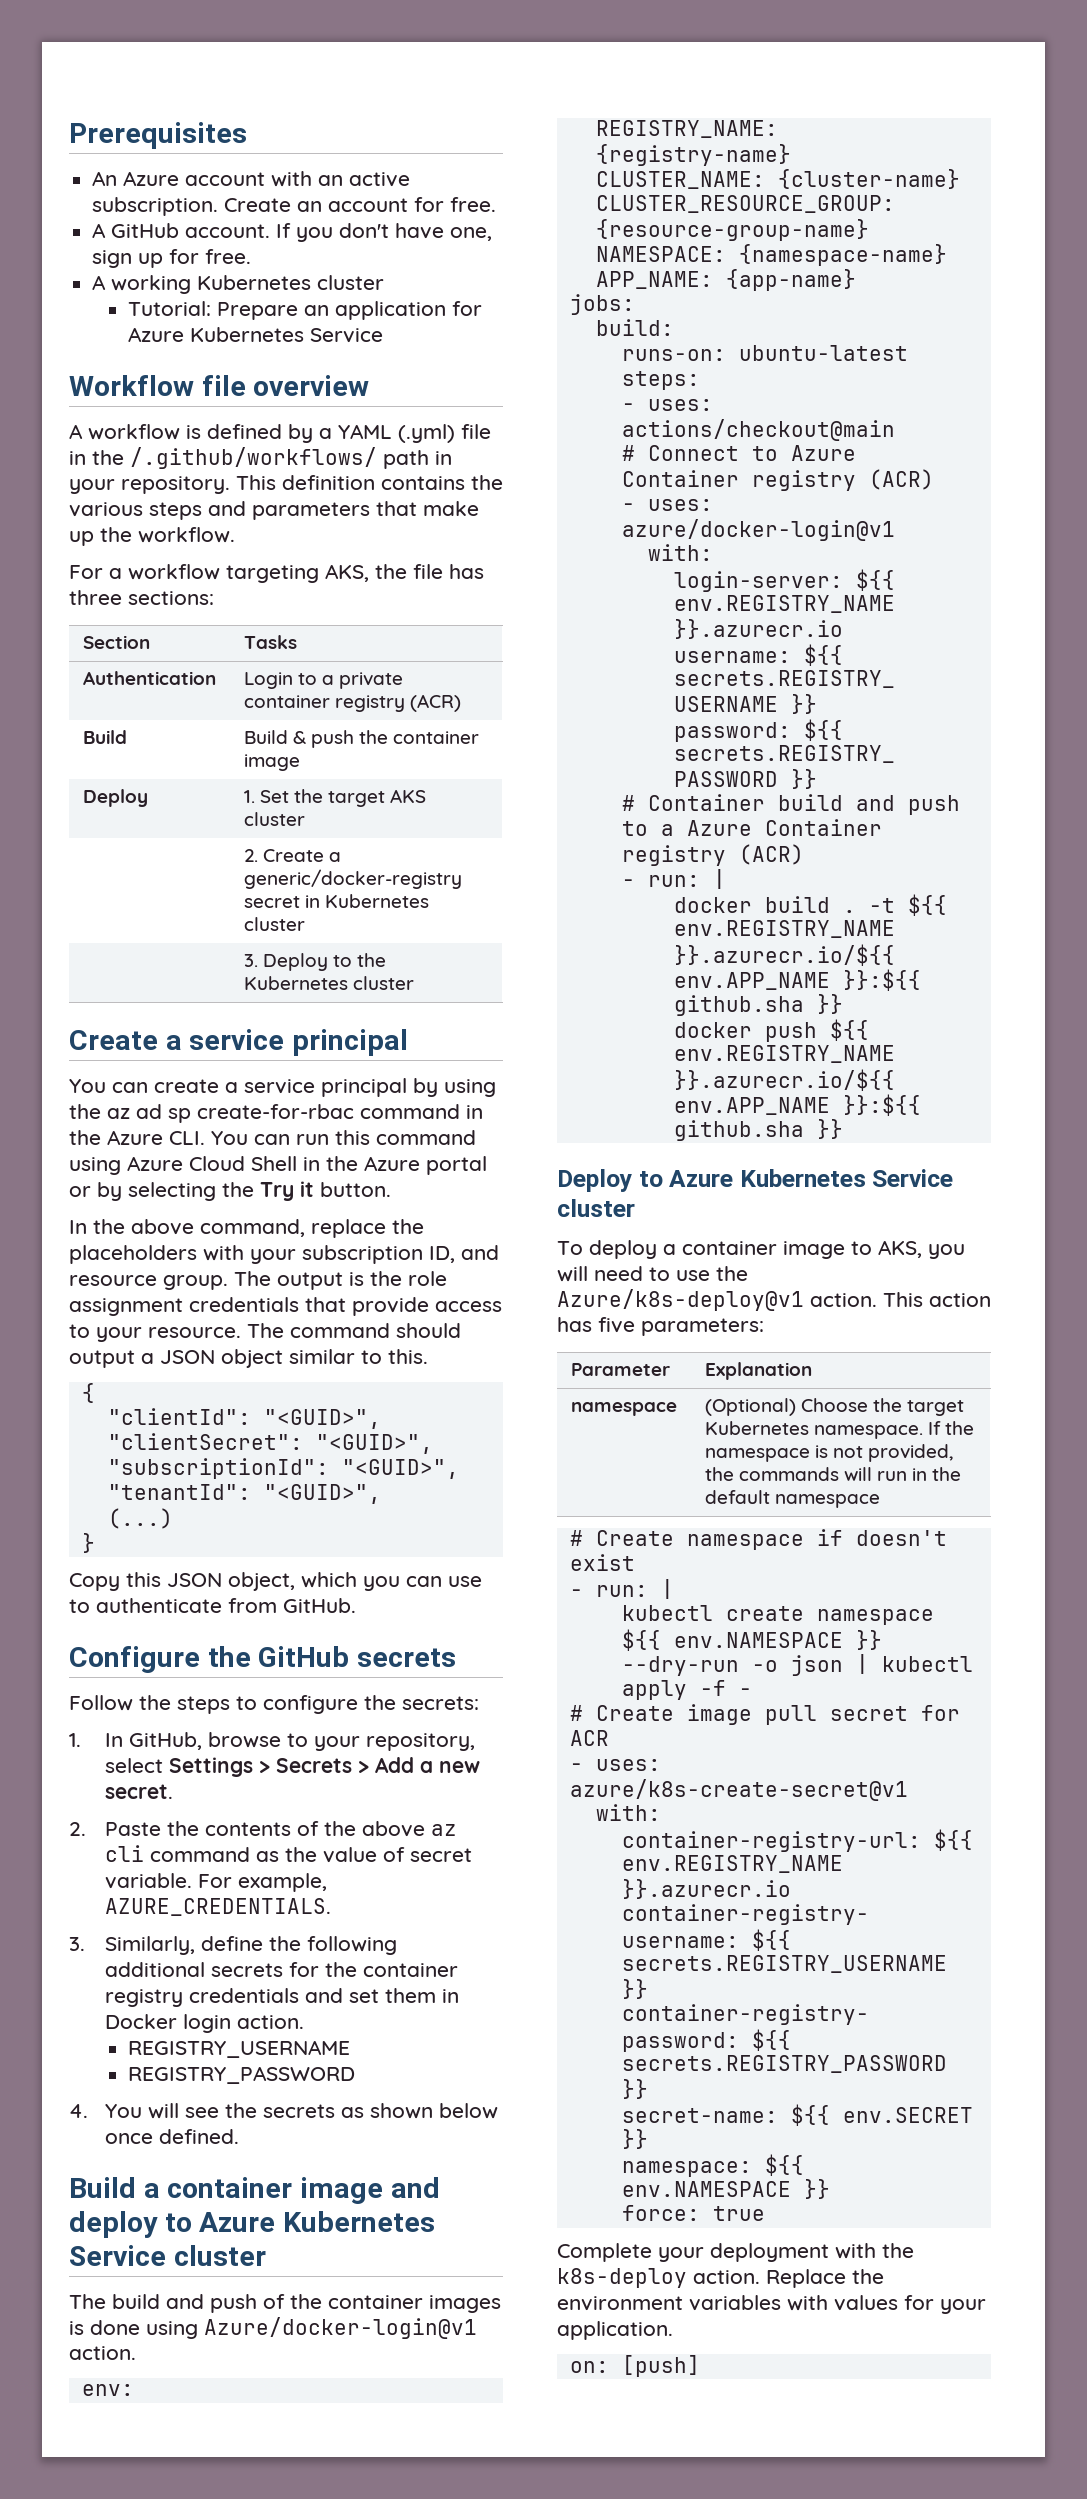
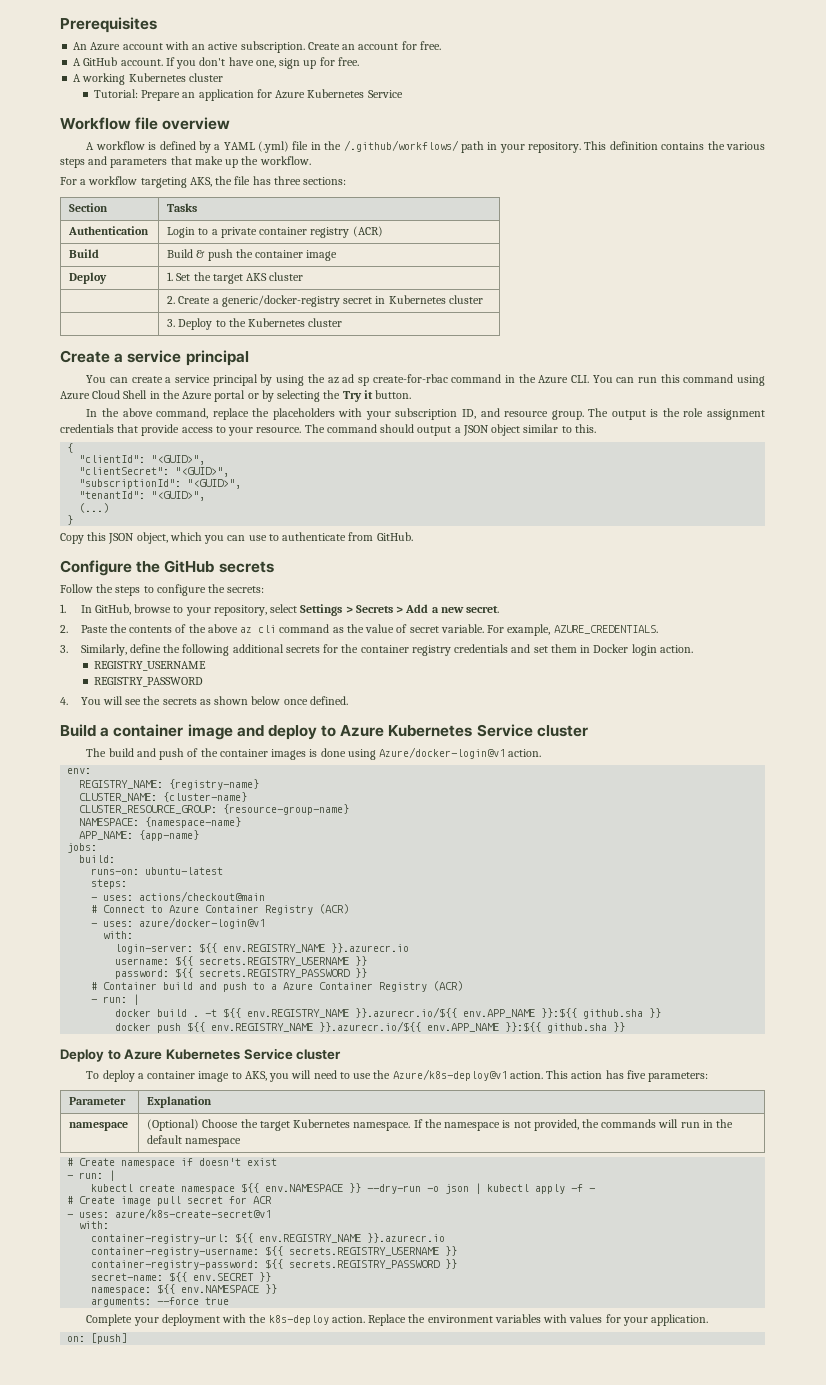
[751,470,856,491] registry -> [265,905,314,915] Registry
[621,845,726,866] registry -> [379,982,428,992] Registry
[621,2205,700,2221] force: -> [91,1297,200,1307] arguments: --force

